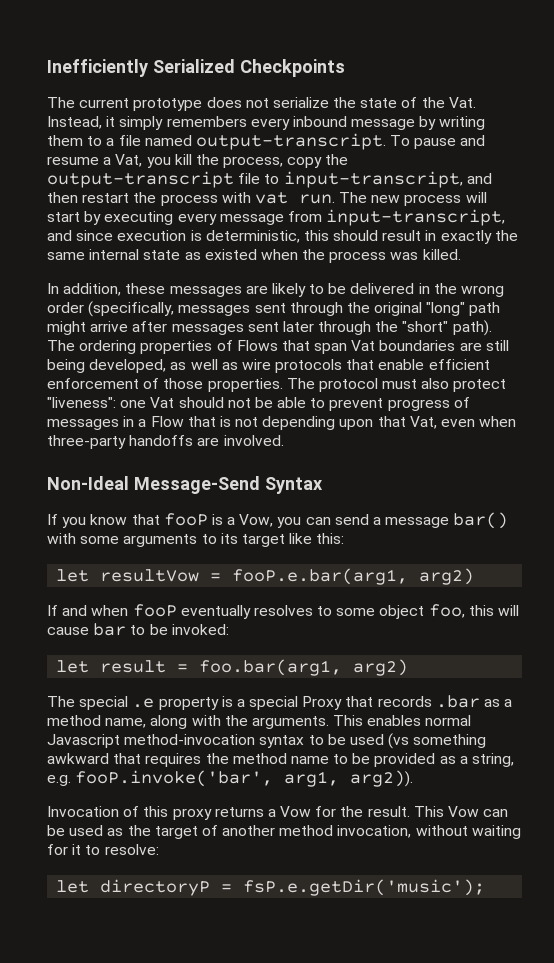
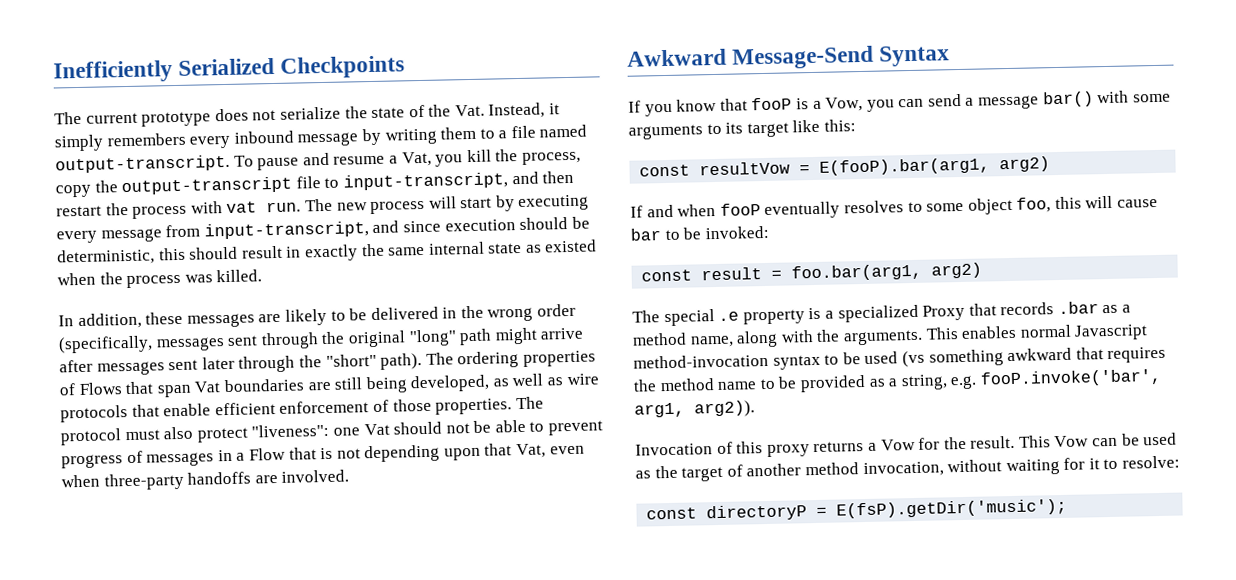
[190,230,202,241] is -> [519,216,590,230] should be
[47,476,129,490] Non-Ideal -> [627,48,727,67] Awkward
[56,569,90,582] let -> [639,164,691,177] const
[232,568,409,585] fooP.e.bar(arg1, -> [819,157,991,176] E(fooP).bar(arg1,
[56,660,90,673] let -> [641,269,693,282] const
[249,696,299,710] special -> [837,304,919,323] specialized
[56,880,90,893] let -> [646,507,698,520] const
[243,879,486,896] fsP.e.getDir('music'); -> [836,498,1068,519] E(fsP).getDir('music');

